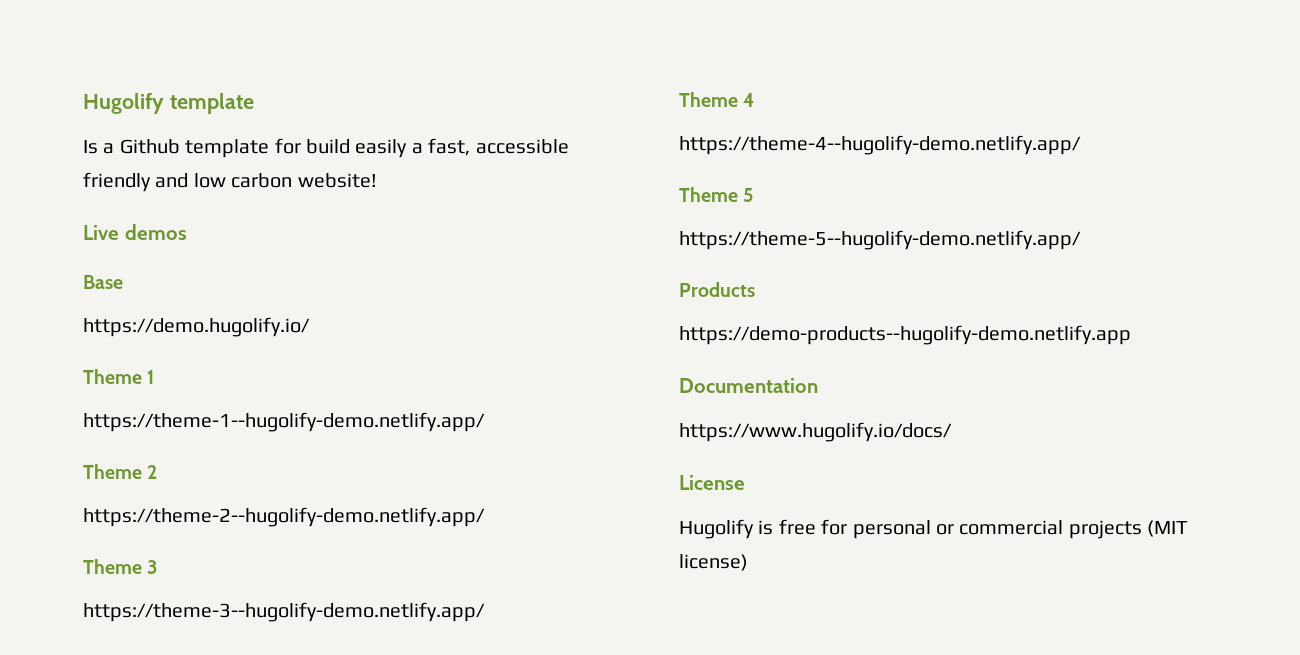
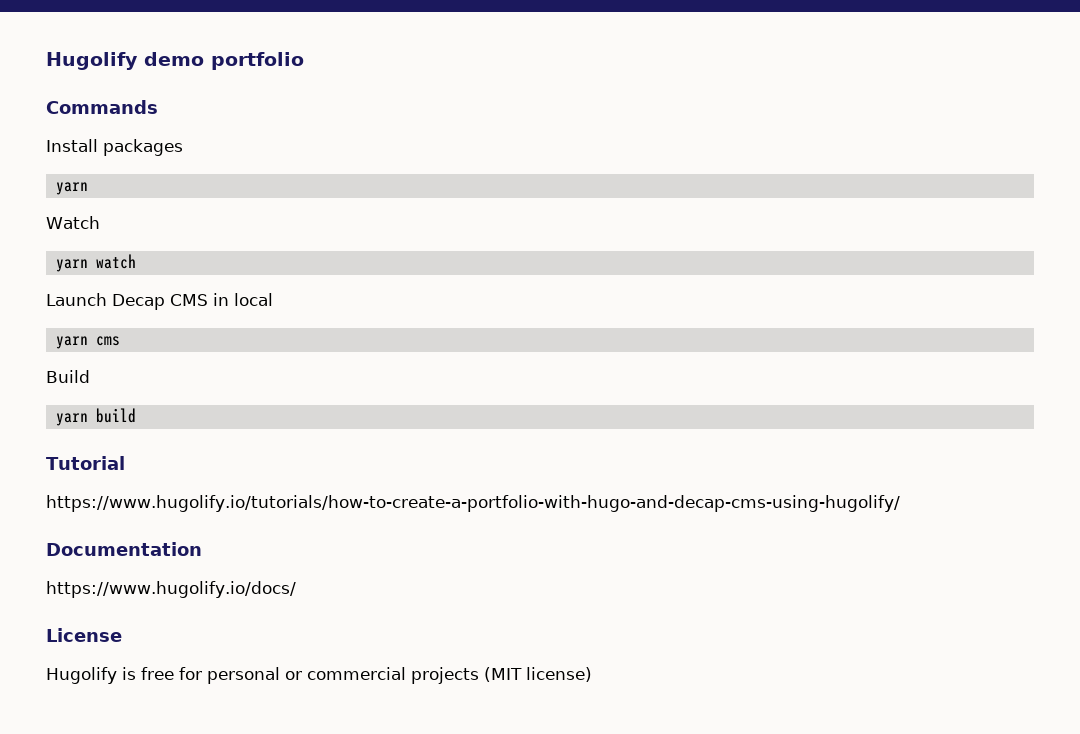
[83,93,254,114] [83,138,569,158] [83,172,377,192] [83,224,187,240] [83,275,123,289] [83,317,310,337] [83,369,155,384] [83,412,485,432] [83,464,158,479] [83,507,485,527] [83,559,159,574] [83,602,485,622] [679,92,755,107] [679,135,1081,155] [679,187,754,202] [679,230,1081,250] [679,282,755,297] [679,325,1131,345] Hugolify template // Is a Github template for build easily a fast, accessible friendly and low carbon website! // Live demos // Base // https://demo.hugolify.io/ // Theme 1 // https://theme-1--hugolify-demo.netlify.app/ // Theme 2 // https://theme-2--hugolify-demo.netlify.app/ // Theme 3 // https://theme-3--hugolify-demo.netlify.app/ // Theme 4 // https://theme-4--hugolify-demo.netlify.app/ // Theme 5 // https://theme-5--hugolify-demo.netlify.app/ // Products // https://demo-products--hugolify-demo.netlify.app -> [46,52,304,70] [46,100,158,114] [46,139,183,156] [55,182,88,195] [46,216,100,229] [55,254,136,272] [46,293,273,310] [55,336,120,349] [46,370,90,383] [55,408,136,426] [46,456,125,470] [46,495,900,512] Hugolify demo portfolio // Commands // Install packages // yarn // Watch // yarn watch // Launch Decap CMS in local // yarn cms // Build // yarn build // Tutorial // https://www.hugolify.io/tutorials/how-to-create-a-portfolio-with-hugo-and-decap-cms-using-hugolify/

